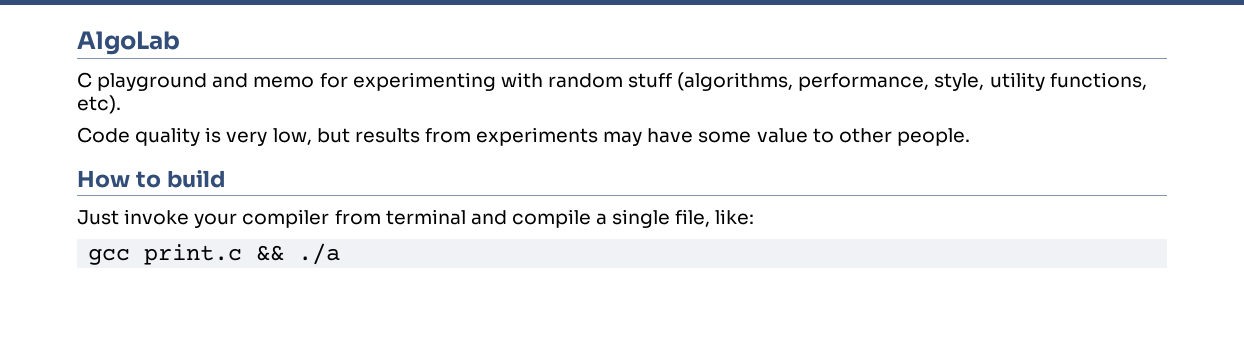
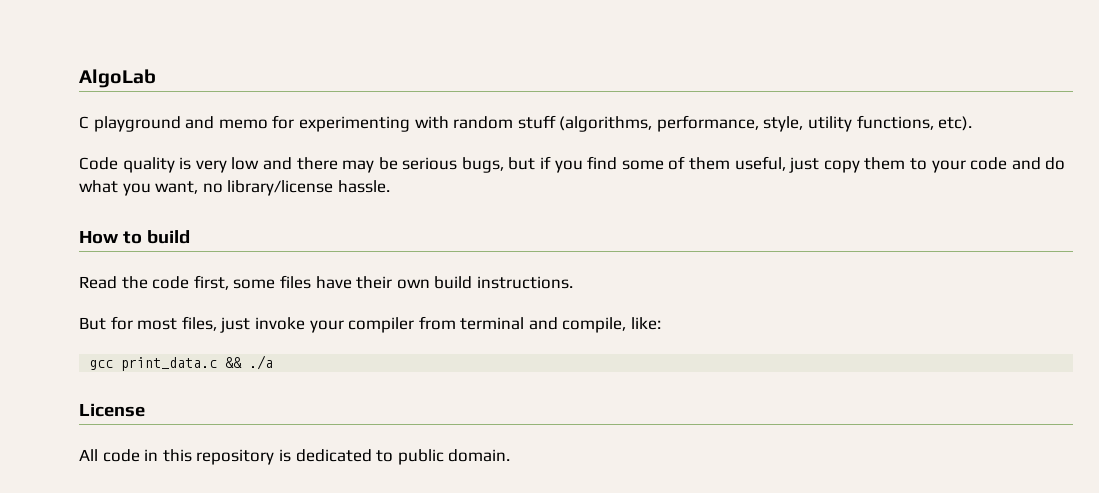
[272,127,970,146] [77,170,225,188] [77,210,119,225] low, but results from experiments may have some value to other people. // How to build // Just -> [231,156,1066,173] [79,180,390,196] [79,230,190,244] [79,275,573,290] [79,316,251,333] low and there may be serious bugs, but if you find some of them useful, just copy them to your code and do what you want, no library/license hassle. // How to build // Read the code first, some files have their own build instructions. // But for most files, just
[511,209,711,228] compile a single file, -> [562,317,627,333] compile,
[144,244,243,265] print.c -> [121,357,218,371] print_data.c
(341, 254) none -> [79,403,145,417] [79,449,511,465] // License // All code in this repository is dedicated to public domain.

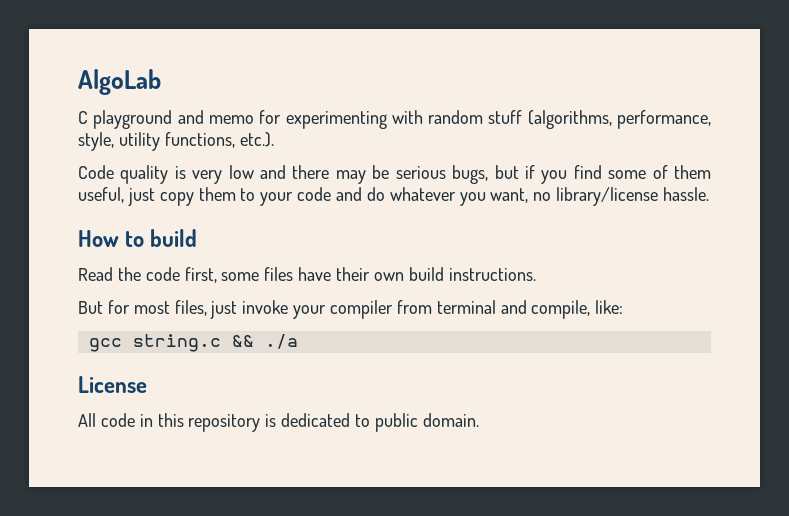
[938,116,973,131] etc). -> [239,132,274,147] etc.).
[79,180,118,193] what -> [389,187,456,201] whatever
[121,357,218,371] print_data.c -> [132,334,221,352] string.c

